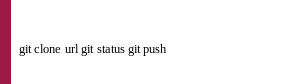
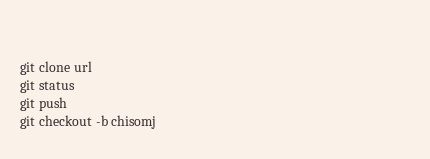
(79, 48) none -> (92, 66) //
(125, 49) none -> (75, 85) //
(168, 50) none -> [20,115,157,129] // git checkout -b chisomj

